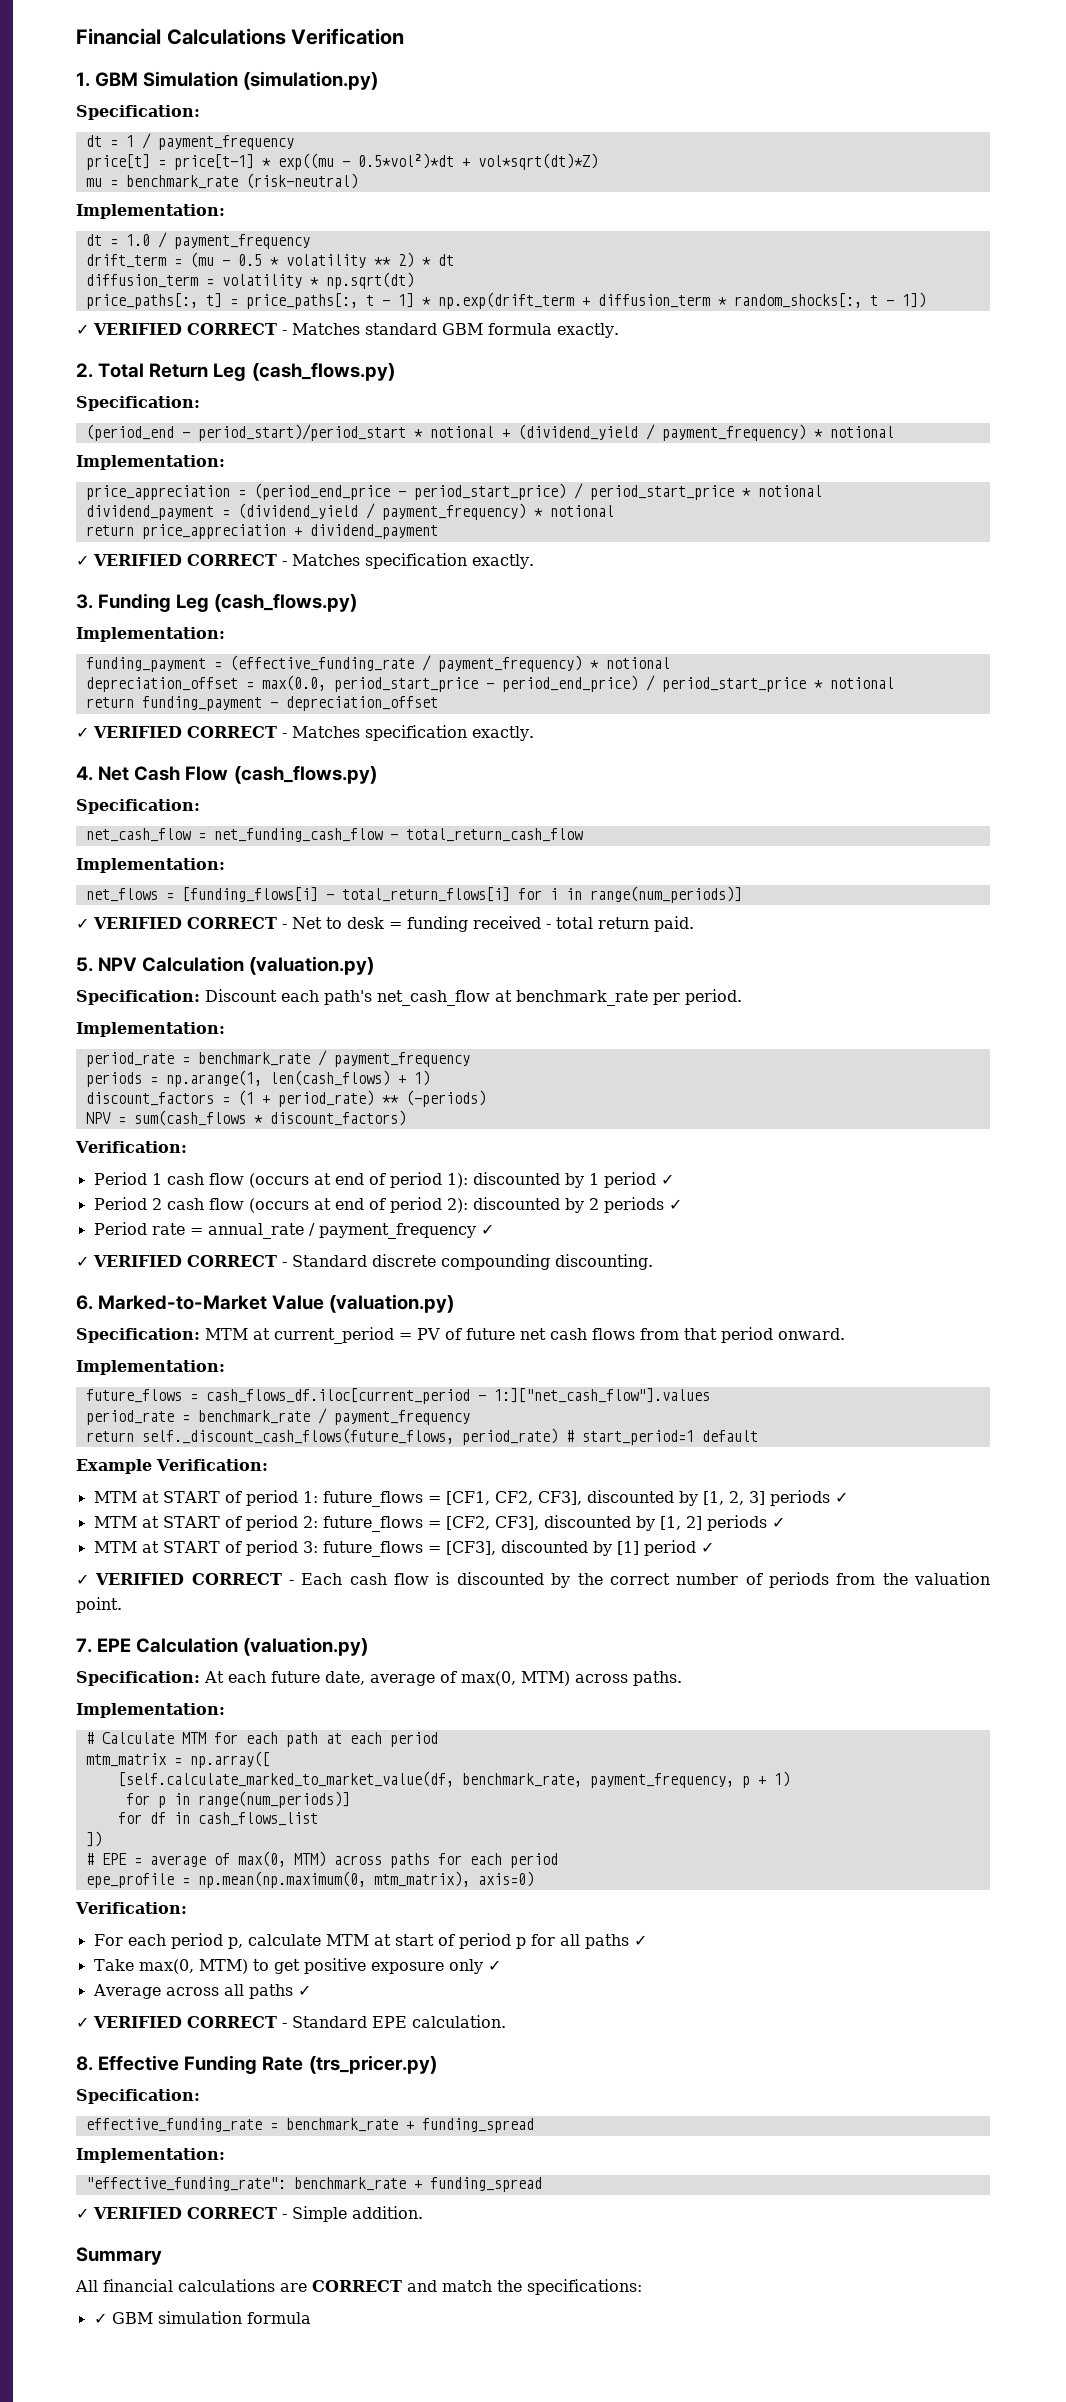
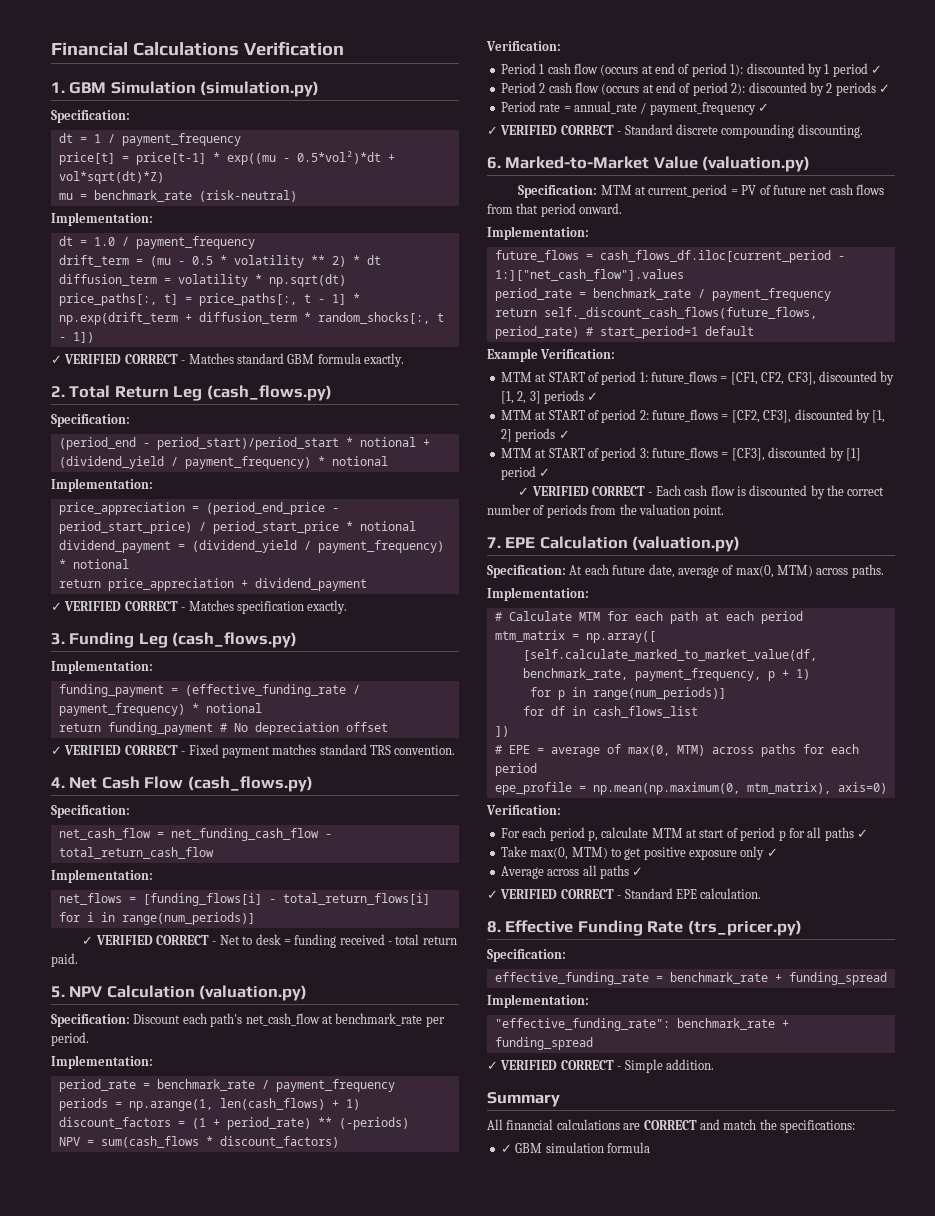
[85,675,894,692] [85,696,438,711] [76,725,534,741] depreciation_offset = max(0.0, period_start_price - period_end_price) / period_start_price * notional // return funding_payment - depreciation_offset // ✓ VERIFIED CORRECT - Matches specification exactly. -> [58,722,388,735] [51,744,456,758] return funding_payment # No depreciation offset // ✓ VERIFIED CORRECT - Fixed payment matches standard TRS convention.

